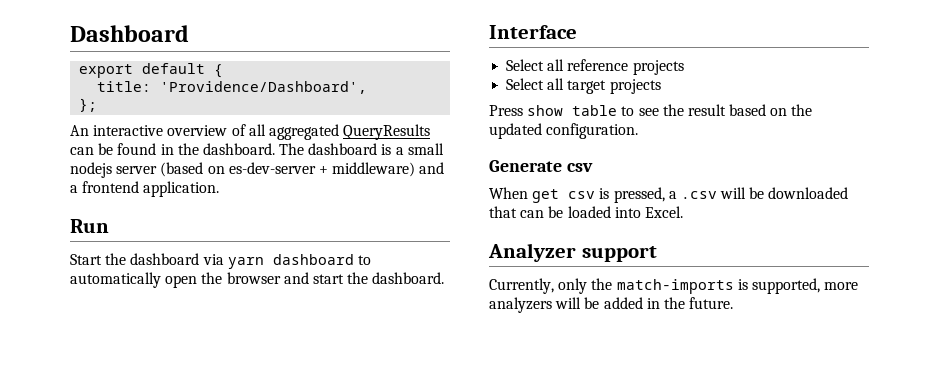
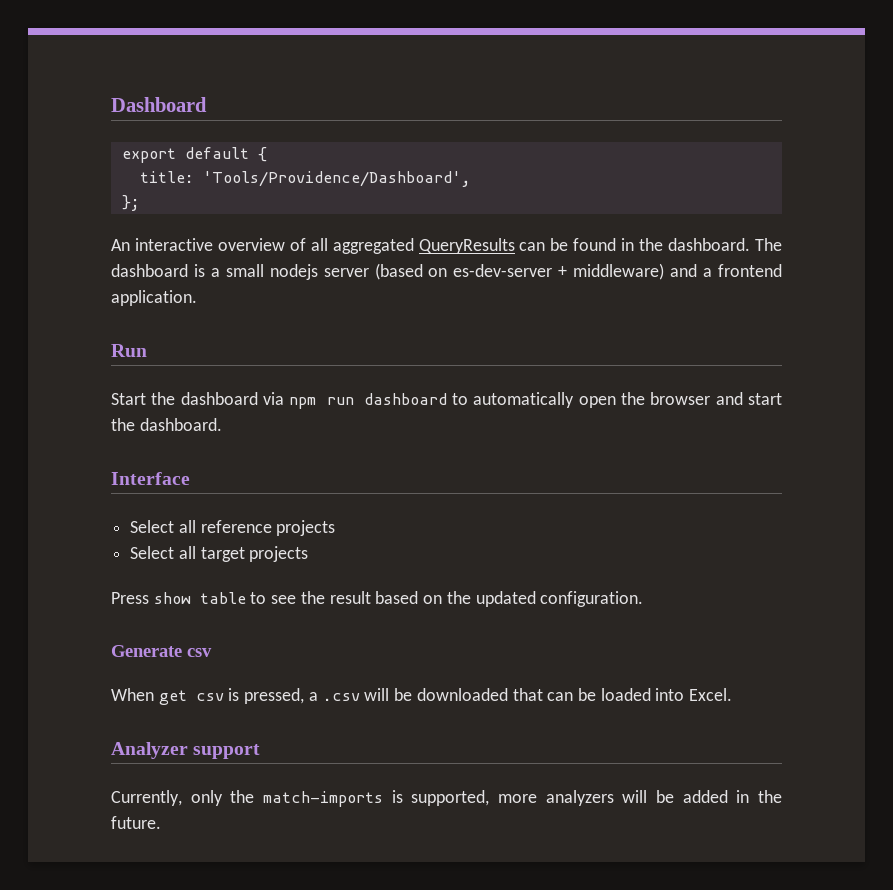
[160,81,368,94] 'Providence/Dashboard', -> [202,171,471,187] 'Tools/Providence/Dashboard',
[227,257,264,269] yarn -> [289,397,354,409] npm run

